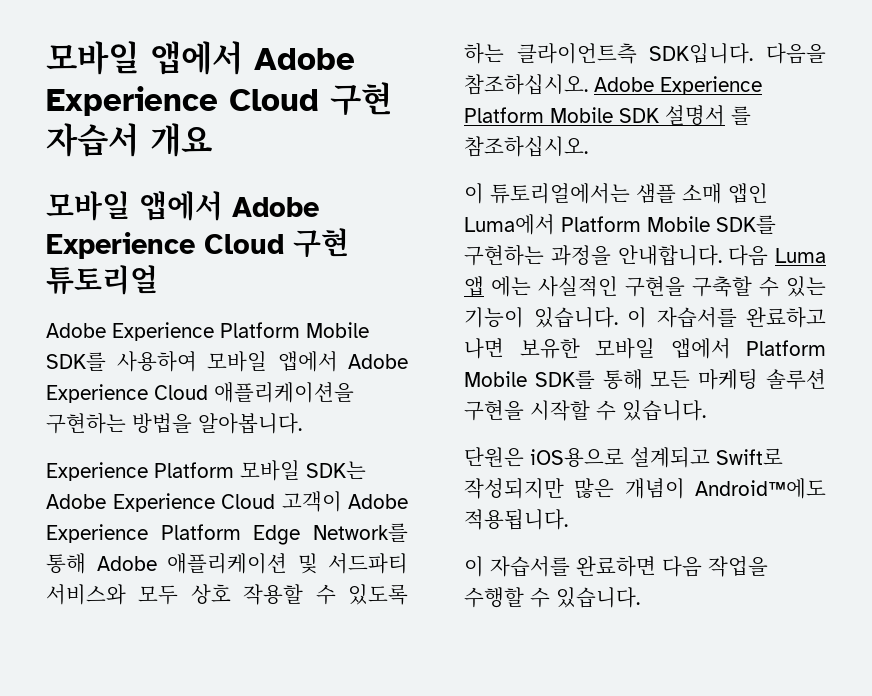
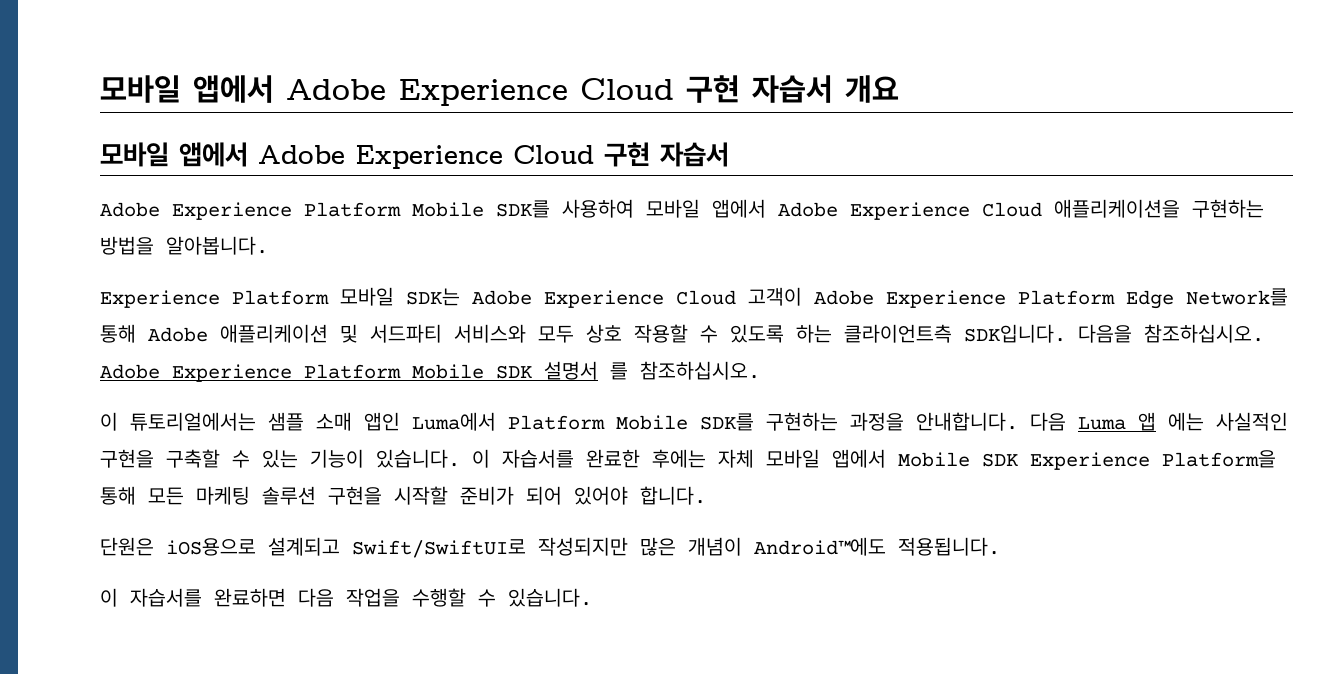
[46,265,158,295] 튜토리얼 -> [660,142,729,167] 자습서
[746,307,826,328] [464,338,826,359] [464,370,595,389] 완료하고 나면 보유한 모바일 앱에서 Platform Mobile SDK를 -> [586,449,1276,470] 완료한 후에는 자체 모바일 앱에서 Mobile SDK Experience Platform을
[596,400,706,421] 수 있습니다. -> [460,486,706,505] 준비가 되어 있어야 합니다.
[716,448,783,465] Swift로 -> [352,539,526,558] Swift/SwiftUI로

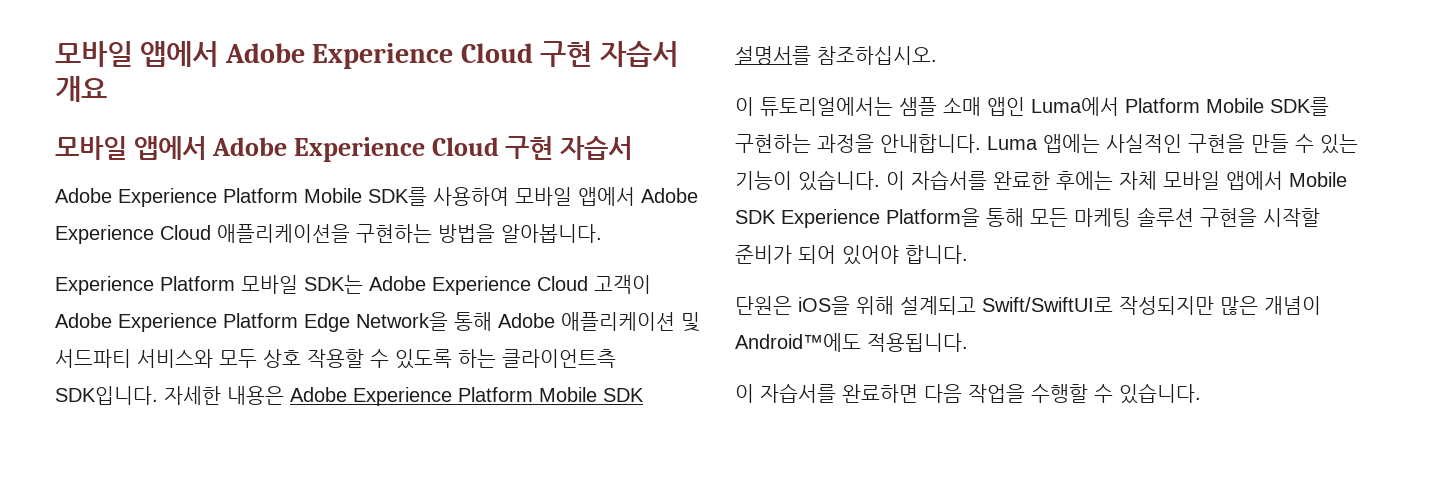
[1186,288,1288,306] Network를 -> [356,312,448,331] Network을
[1078,324,1264,343] 다음을 참조하십시오. -> [164,386,284,405] 자세한 내용은
[544,361,628,380] 설명서 를 -> [735,46,811,65] 설명서를
[1030,412,1204,431] 다음 Luma 앱 에는 -> [987,134,1100,153] Luma 앱에는
[166,449,220,468] 구축할 -> [1251,134,1289,153] 만들
[166,538,256,556] iOS용으로 -> [798,296,894,315] iOS을 위해

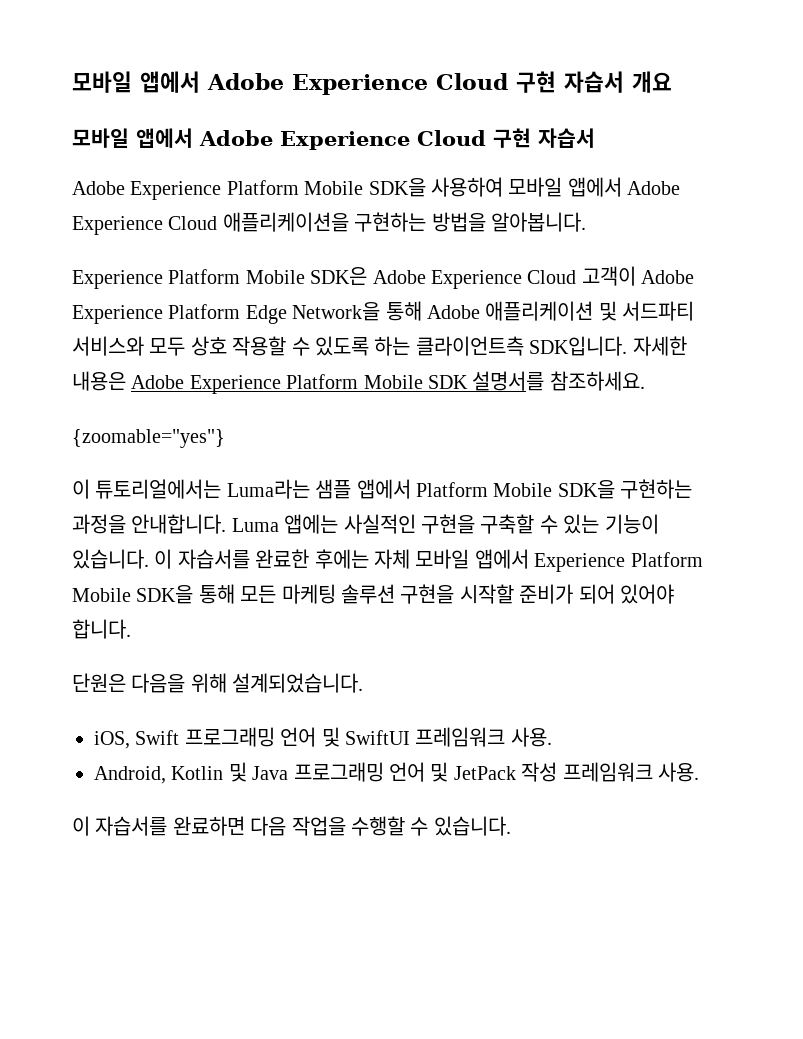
[368,187,427,206] SDK를 -> [368,178,426,197] SDK을
[241,275,363,294] 모바일 SDK는 -> [245,267,368,285] Mobile SDK은
[817,46,937,65] 참조하십시오. -> [549,371,645,391] [72,429,225,448] 참조하세요. // {zoomable="yes"}
[899,97,1329,116] 샘플 소매 앱인 Luma에서 Platform Mobile SDK를 -> [226,479,615,499] Luma라는 샘플 앱에서 Platform Mobile SDK을
[1251,134,1289,153] 만들 -> [480,514,535,534] 구축할
[1289,172,1347,187] [735,208,980,228] Mobile SDK Experience Platform을 -> [534,552,703,572] [72,585,194,604] Experience Platform Mobile SDK을
[798,296,1321,315] [735,333,968,352] iOS을 위해 설계되고 Swift/SwiftUI로 작성되지만 많은 개념이 Android™에도 적용됩니다. -> [131,673,364,693] [94,727,552,749] [94,762,699,784] 다음을 위해 설계되었습니다. // iOS, Swift 프로그래밍 언어 및 SwiftUI 프레임워크 사용. // Android, Kotlin 및 Java 프로그래밍 언어 및 JetPack 작성 프레임워크 사용.

